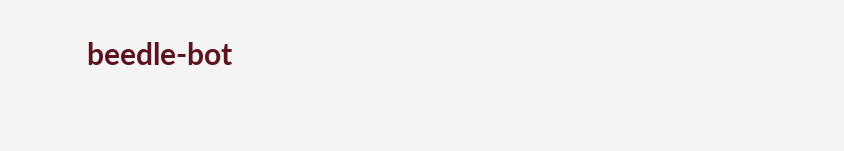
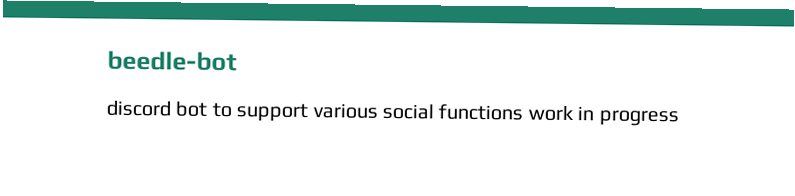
(232, 53) none -> [106,100,679,127] // discord bot to support various social functions work in progress

